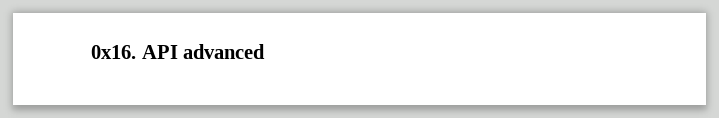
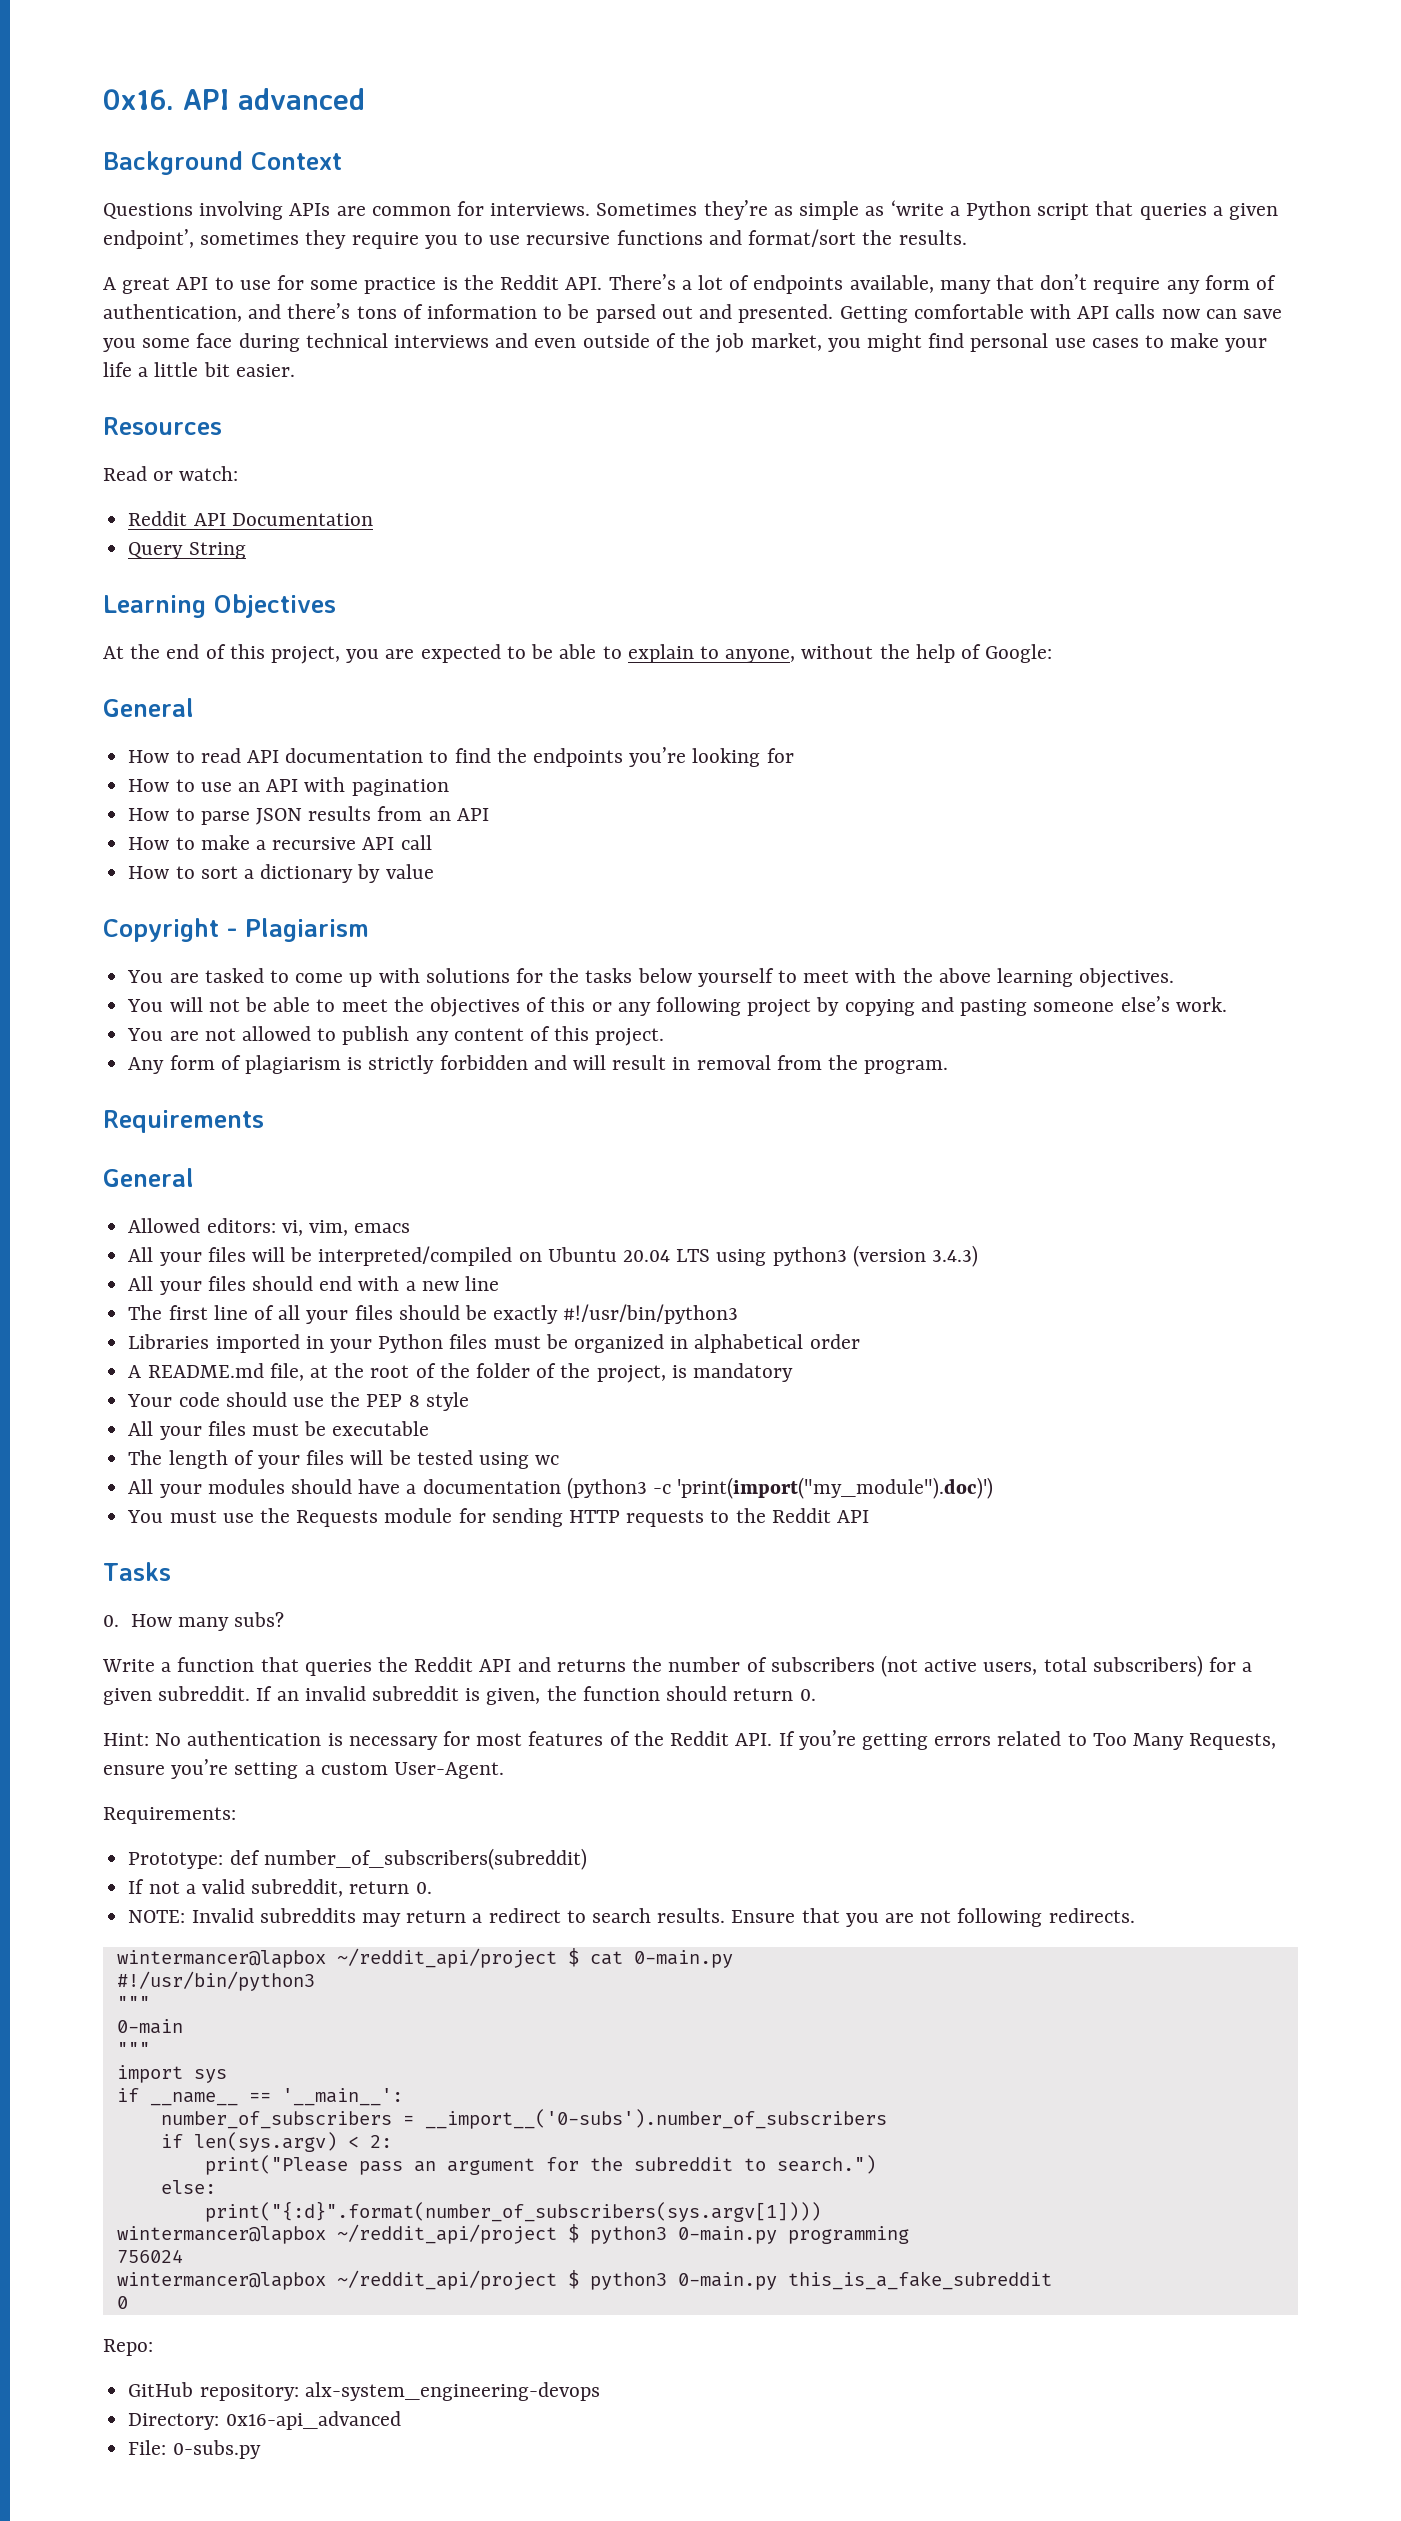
(266, 51) none -> [103,151,342,175] [103,200,1278,220] [103,229,967,249] [103,274,1277,294] [103,303,1282,323] [103,333,1268,353] [103,362,295,377] [103,417,222,435] [103,466,239,481] [128,511,373,526] [128,542,246,559] [103,594,336,618] [103,644,1053,664] [103,698,194,717] [128,747,794,767] [128,777,449,796] [128,806,489,825] [128,835,432,850] [128,864,434,883] [103,918,369,942] [127,968,1175,988] [127,996,1227,1017] [127,1026,665,1046] [128,1055,949,1074] [103,1110,264,1133] [103,1168,194,1187] [128,1218,411,1236] [128,1245,979,1267] [128,1276,499,1295] [128,1304,739,1324] [128,1334,860,1353] [128,1363,794,1383] [127,1392,469,1411] [128,1421,430,1440] [128,1450,560,1469] [128,1477,994,1499] [127,1508,870,1527] [103,1562,171,1581] [103,1612,284,1631] [102,1655,1253,1677] [103,1686,816,1705] [103,1730,1277,1750] [103,1759,505,1779] [103,1807,236,1824] [128,1848,587,1870] [128,1879,432,1897] [128,1908,1135,1927] [116,1948,733,1968] [116,1971,315,1991] [116,1996,150,2010] [116,2019,183,2034] [116,2042,150,2056] [116,2065,227,2083] [116,2088,403,2106] [160,2109,887,2129] [160,2132,392,2152] [204,2155,876,2175] [160,2180,216,2194] [204,2201,821,2222] [116,2224,909,2244] [116,2249,183,2263] [116,2270,1052,2290] [116,2296,128,2309] [103,2339,153,2356] [128,2382,600,2401] [128,2411,401,2430] [128,2440,261,2459] // Background Context // Questions involving APIs are common for interviews. Sometimes they’re as simple as ‘write a Python script that queries a given endpoint’, sometimes they require you to use recursive functions and format/sort the results. // A great API to use for some practice is the Reddit API. There’s a lot of endpoints available, many that don’t require any form of authentication, and there’s tons of information to be parsed out and presented. Getting comfortable with API calls now can save you some face during technical interviews and even outside of the job market, you might find personal use cases to make your life a little bit easier. // Resources // Read or watch: // Reddit API Documentation // Query String // Learning Objectives // At the end of this project, you are expected to be able to explain to anyone, without the help of Google: // General // How to read API documentation to find the endpoints you’re looking for // How to use an API with pagination // How to parse JSON results from an API // How to make a recursive API call // How to sort a dictionary by value // Copyright - Plagiarism // You are tasked to come up with solutions for the tasks below yourself to meet with the above learning objectives. // You will not be able to meet the objectives of this or any following project by copying and pasting someone else’s work. // You are not allowed to publish any content of this project. // Any form of plagiarism is strictly forbidden and will result in removal from the program. // Requirements // General // Allowed editors: vi, vim, emacs // All your files will be interpreted/compiled on Ubuntu 20.04 LTS using python3 (version 3.4.3) // All your files should end with a new line // The first line of all your files should be exactly #!/usr/bin/python3 // Libraries imported in your Python files must be organized in alphabetical order // A README.md file, at the root of the folder of the project, is mandatory // Your code should use the PEP 8 style // All your files must be executable // The length of your files will be tested using wc // All your modules should have a documentation (python3 -c 'print(import("my_module").doc)') // You must use the Requests module for sending HTTP requests to the Reddit API // Tasks // 0. How many subs? // Write a function that queries the Reddit API and returns the number of subscribers (not active users, total subscribers) for a given subreddit. If an invalid subreddit is given, the function should return 0. // Hint: No authentication is necessary for most features of the Reddit API. If you’re getting errors related to Too Many Requests, ensure you’re setting a custom User-Agent. // Requirements: // Prototype: def number_of_subscribers(subreddit) // If not a valid subreddit, return 0. // NOTE: Invalid subreddits may return a redirect to search results. Ensure that you are not following redirects. // wintermancer@lapbox ~/reddit_api/project $ cat 0-main.py // #!/usr/bin/python3 // """ // 0-main // """ // import sys // if __name__ == '__main__': // number_of_subscribers = __import__('0-subs').number_of_subscribers // if len(sys.argv) < 2: // print("Please pass an argument for the subreddit to search.") // else: // print("{:d}".format(number_of_subscribers(sys.argv[1]))) // wintermancer@lapbox ~/reddit_api/project $ python3 0-main.py programming // 756024 // wintermancer@lapbox ~/reddit_api/project $ python3 0-main.py this_is_a_fake_subreddit // 0 // Repo: // GitHub repository: alx-system_engineering-devops // Directory: 0x16-api_advanced // File: 0-subs.py

